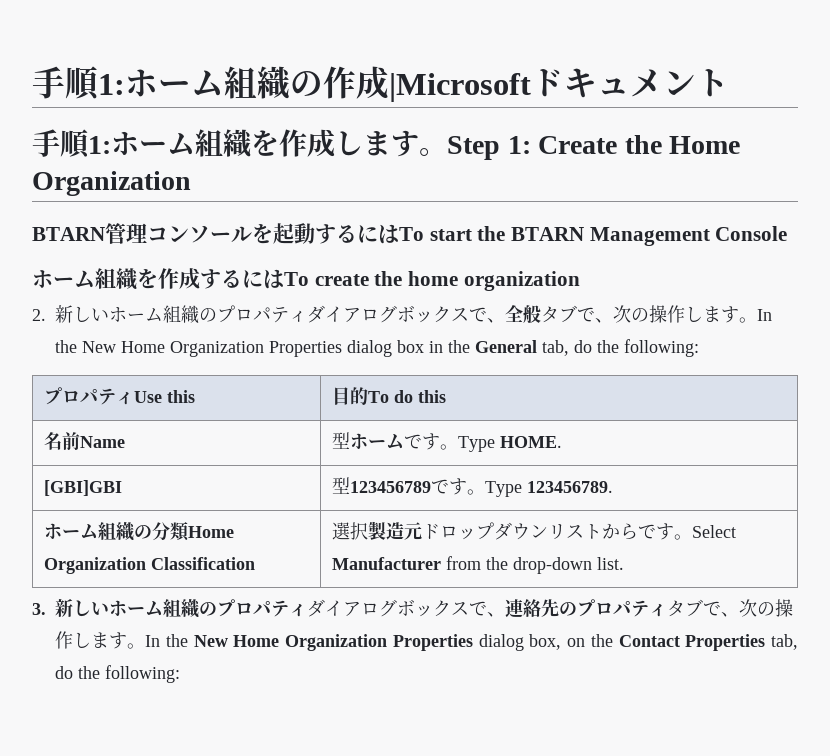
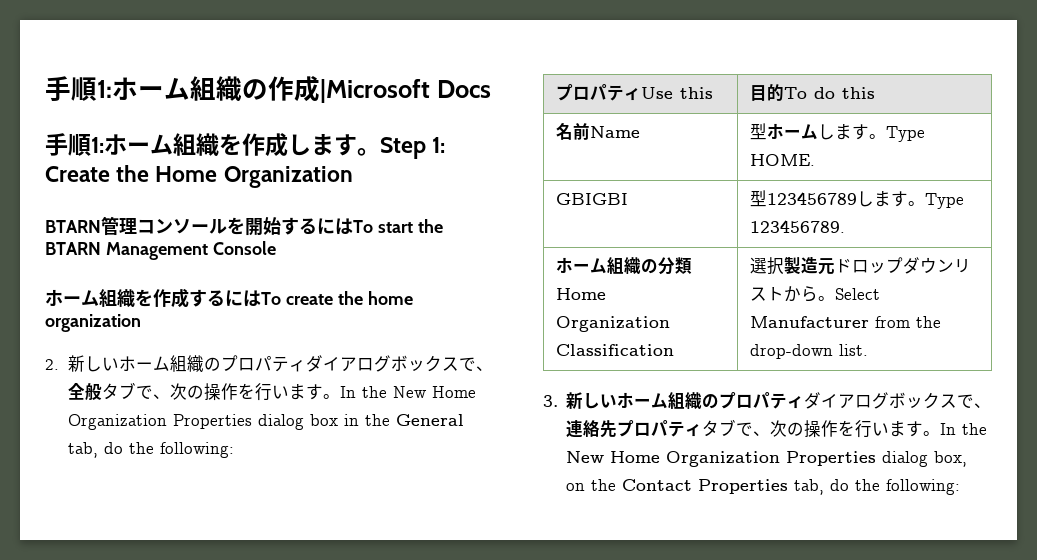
[531,68,729,98] ドキュメント -> [436,80,491,98] Docs
[273,223,315,244] 起動 -> [244,217,281,236] 開始
[685,306,703,322] し -> [237,383,289,401] を行い
[403,434,422,449] で -> [817,124,852,140] しま
[43,480,122,496] [GBI]GBI -> [555,193,628,205] GBIGBI
[430,479,449,494] で -> [856,191,891,207] しま
[637,523,674,540] です -> (818, 294) none
[559,602,577,616] の -> (618, 429) none
[73,632,91,648] し -> [838,420,890,438] を行い

